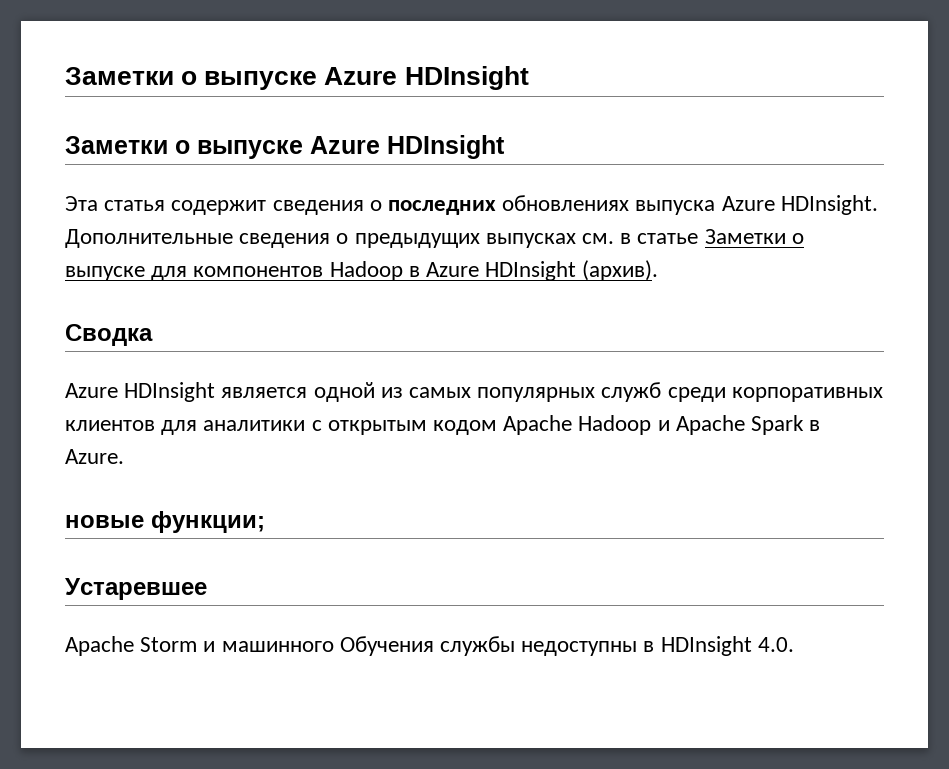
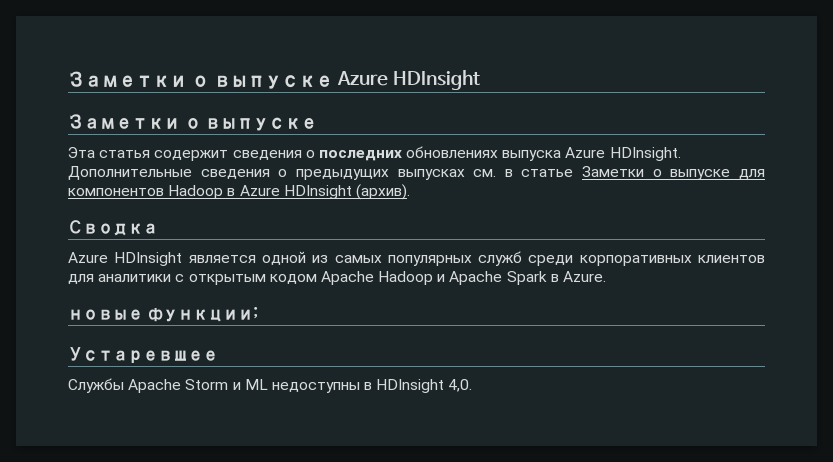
[310,135,505,159] Azure HDInsight -> (318, 124) none
(207, 589) none -> [68,378,124,393] Службы
[221,636,516,656] машинного Обучения службы -> [244,379,268,390] ML
[757,637,794,652] 4.0. -> [448,379,473,392] 4,0.

